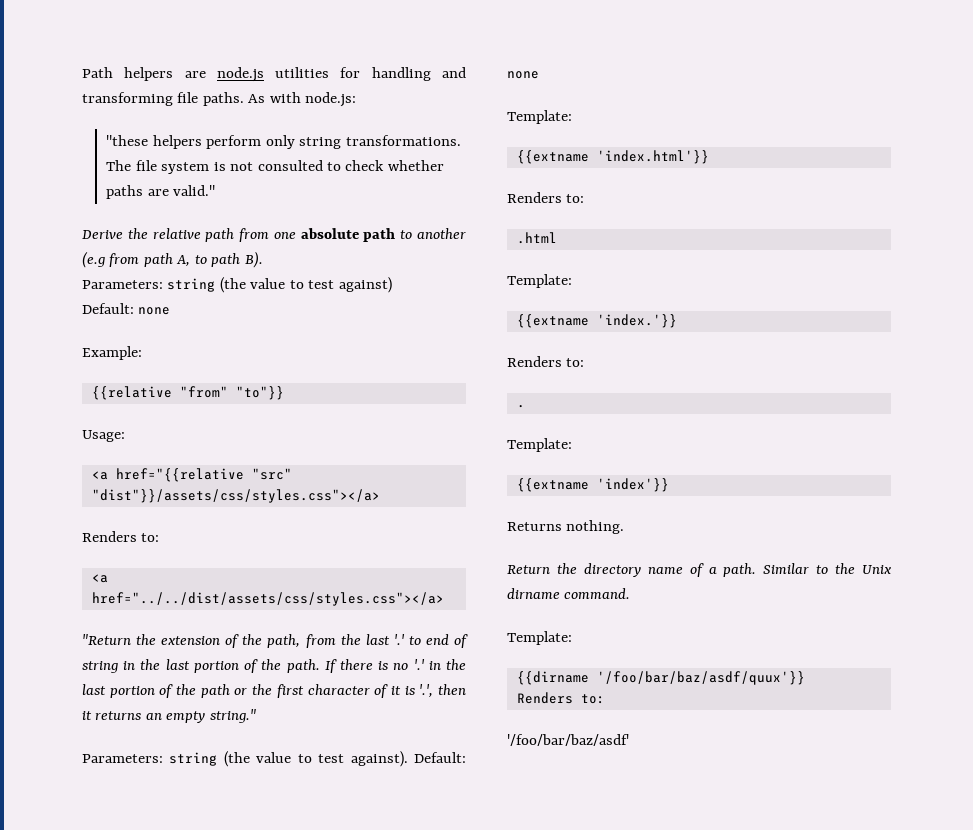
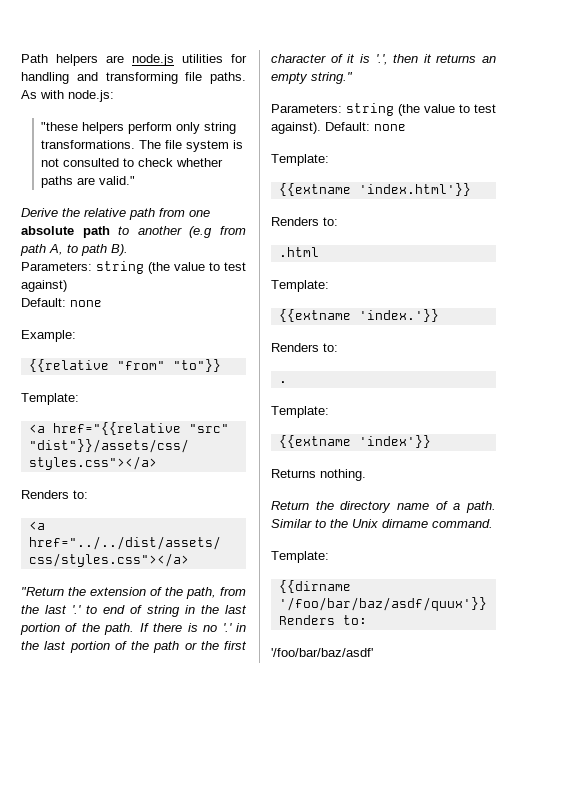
[82,430,125,442] Usage: -> [21,393,79,405] Template:

